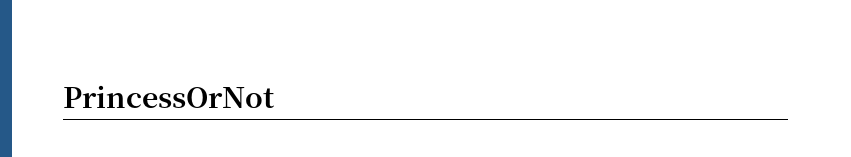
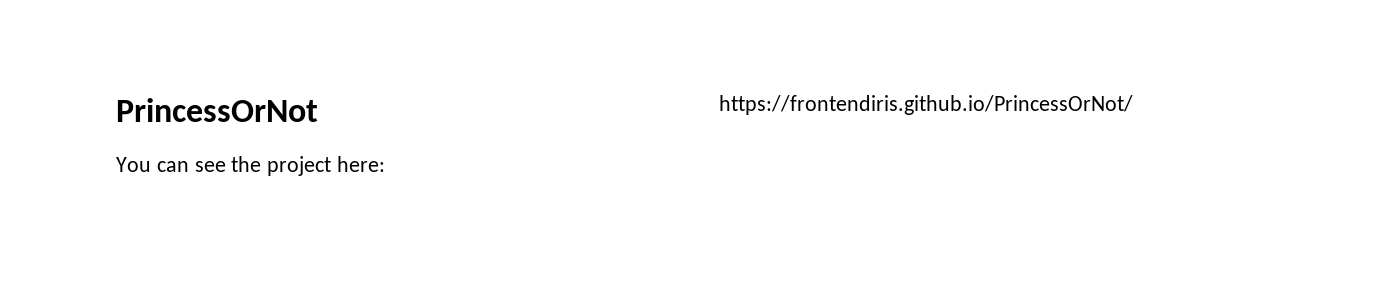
(275, 96) none -> [116,156,386,176] [719,95,1133,115] // You can see the project here: https://frontendiris.github.io/PrincessOrNot/

